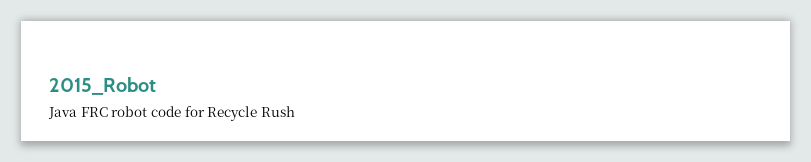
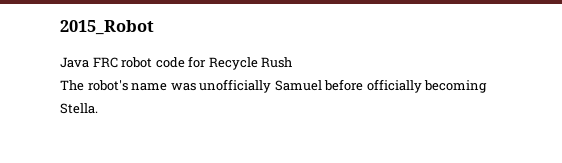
(295, 111) none -> [60,79,488,93] [60,103,98,114] // The robot's name was unofficially Samuel before officially becoming Stella.

